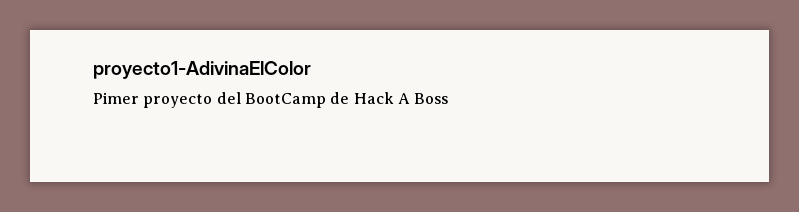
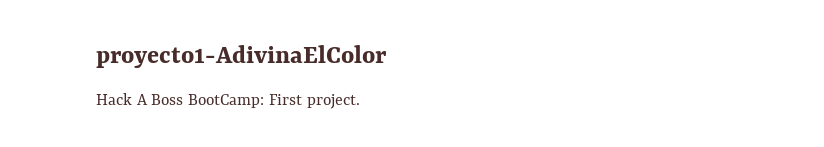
[93,92,449,108] Pimer proyecto del BootCamp de Hack A Boss -> [96,93,360,109] Hack A Boss BootCamp: First project.

